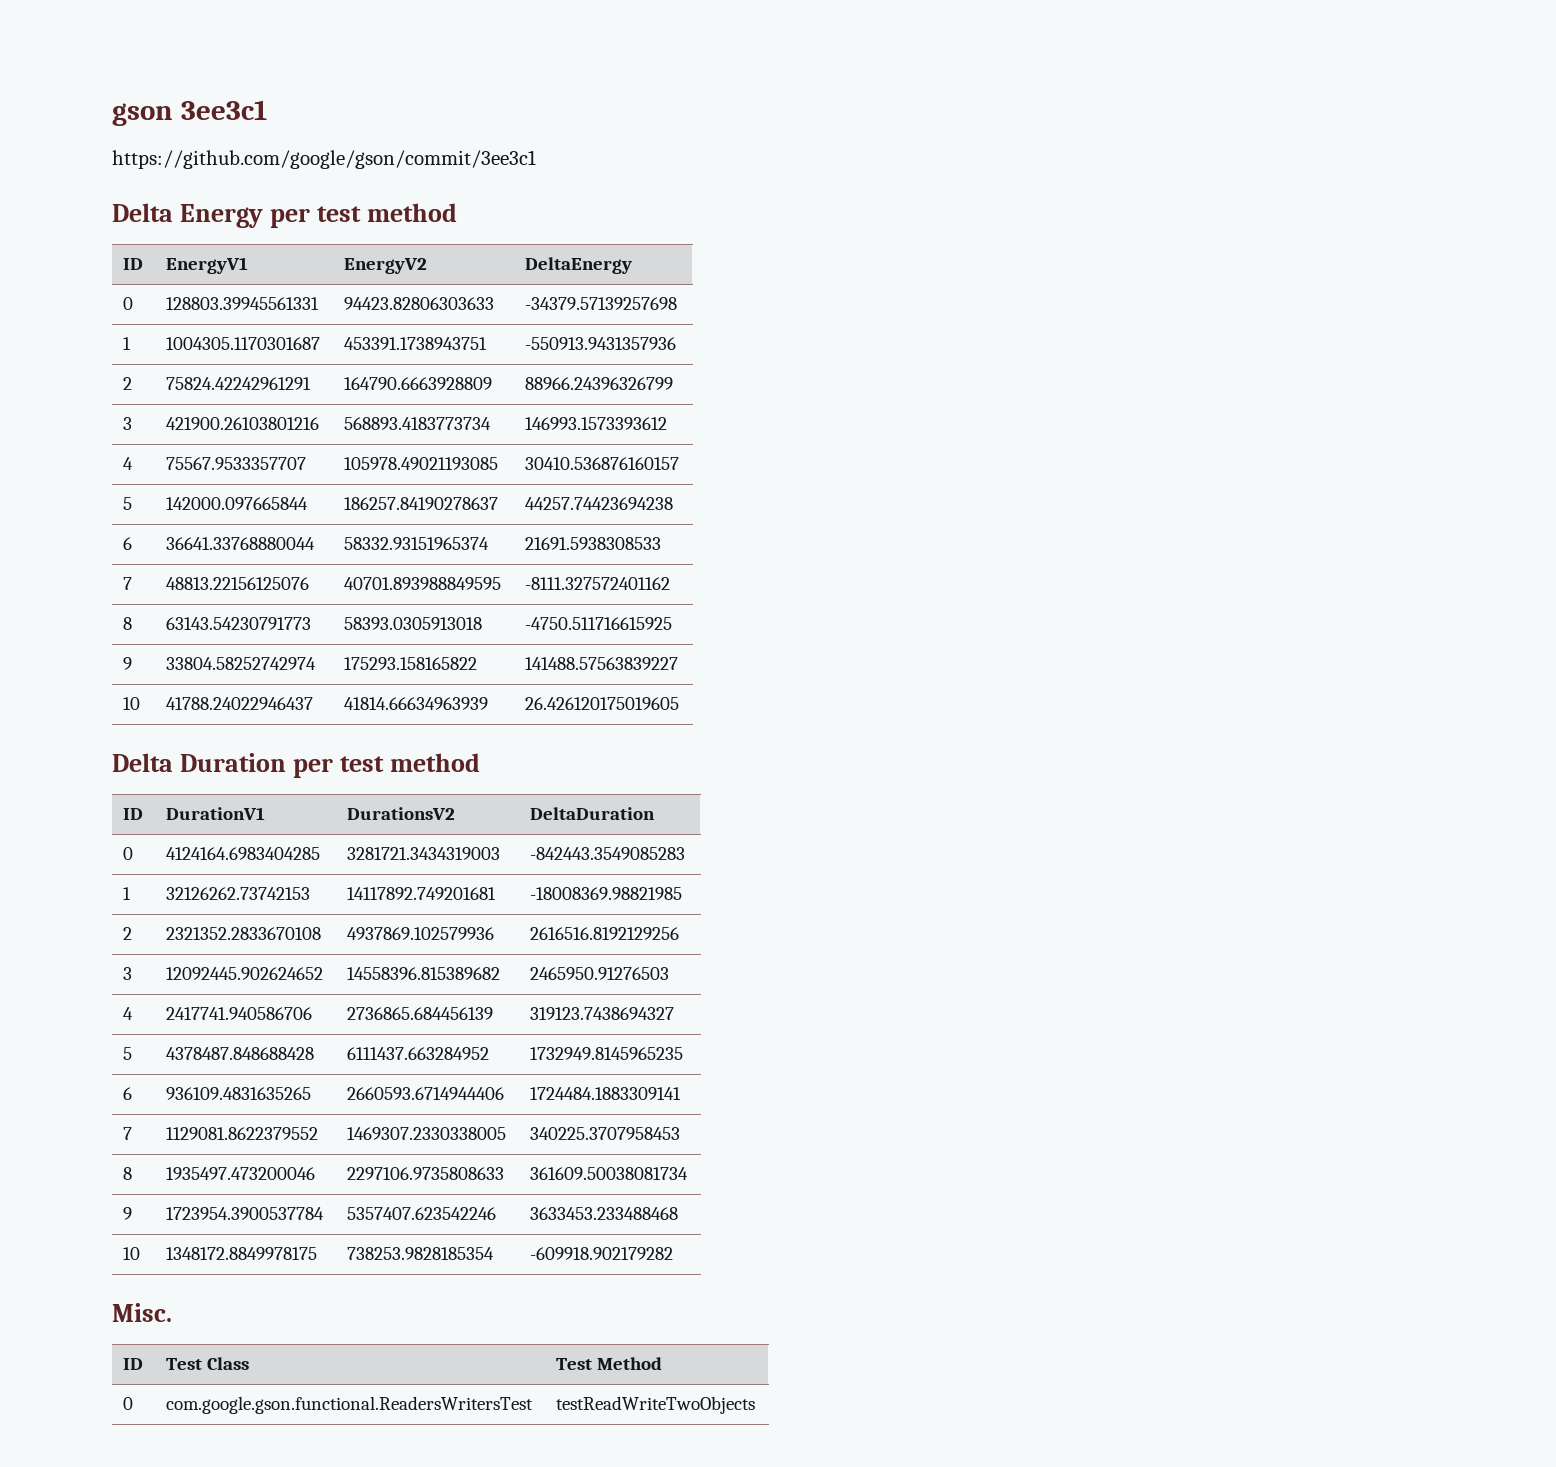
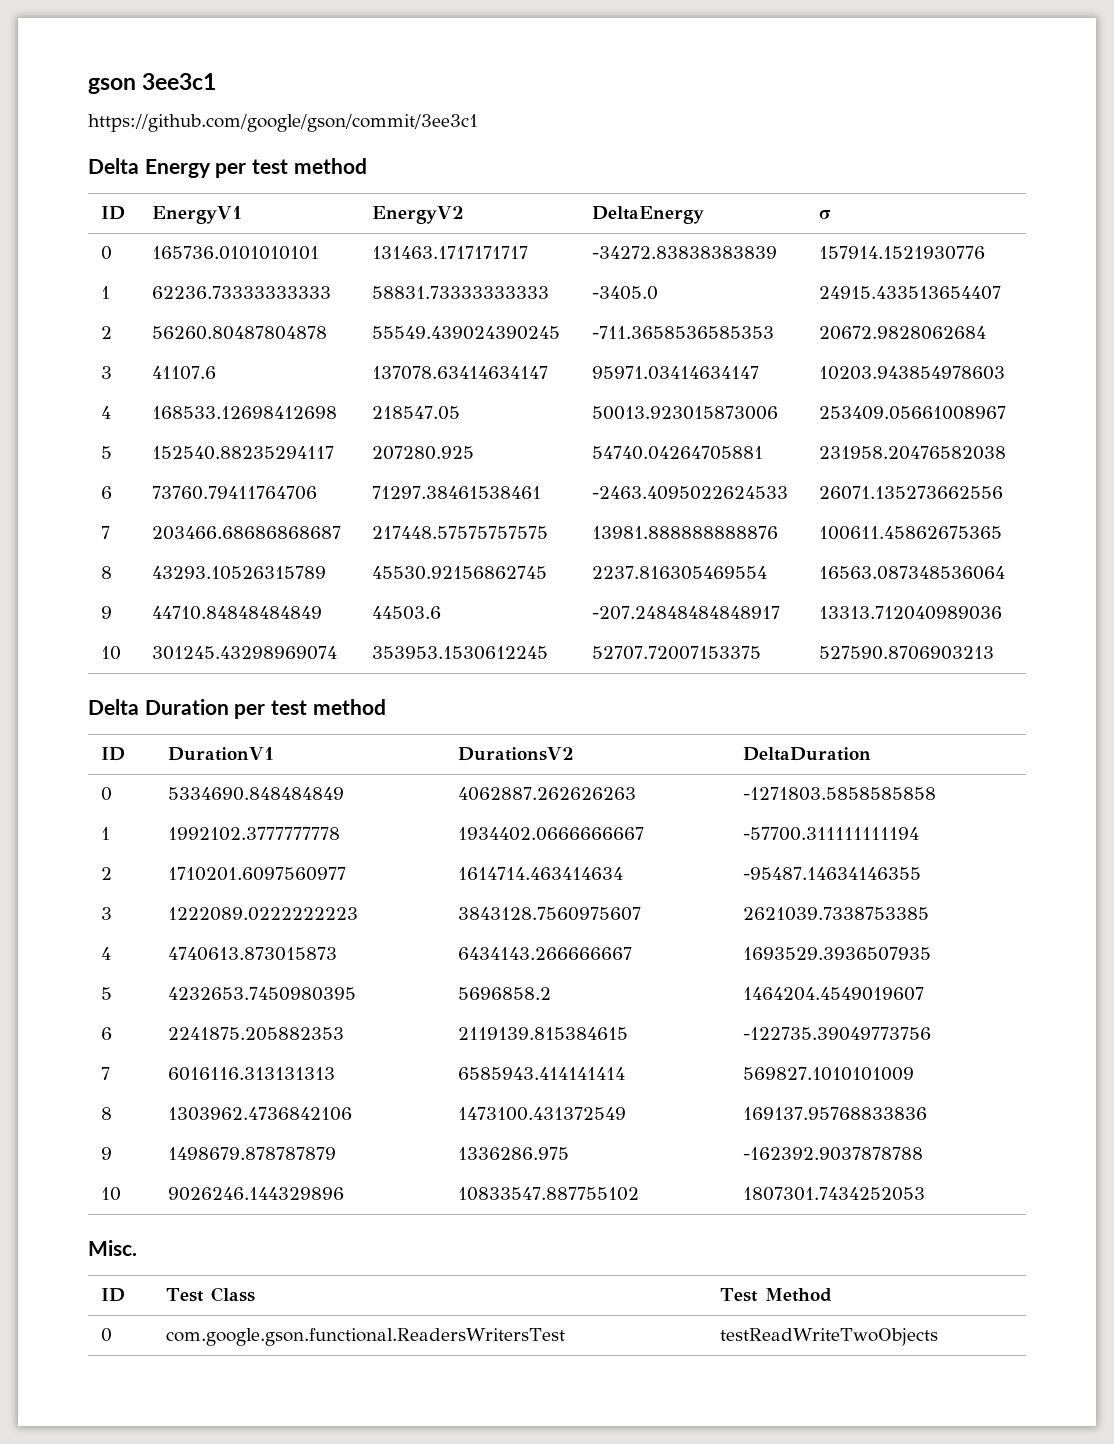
[123,297,134,310] [166,297,320,310] [344,297,495,310] [525,297,678,310] [123,337,132,350] [166,337,321,350] [344,337,488,350] [525,337,677,350] [123,377,133,390] [166,377,312,390] [344,377,493,390] [525,377,674,390] [123,417,133,430] [166,417,320,430] [344,417,492,430] [525,417,668,430] [123,457,134,470] [166,457,307,470] [344,457,499,470] [525,457,680,470] [123,497,133,510] [166,497,309,510] [344,497,499,510] [525,497,674,510] [123,537,133,550] [166,537,316,550] [344,537,490,550] [525,537,662,550] [123,577,133,590] [166,577,310,590] [344,577,502,590] [525,577,671,590] [123,617,133,630] [166,617,312,630] [344,617,483,630] [525,617,673,630] [123,657,133,670] [166,657,317,670] [344,657,478,670] [525,657,679,670] [123,697,141,710] [166,697,314,710] [344,697,489,710] [525,697,680,710] // 0 | 128803.39945561331 | 94423.82806303633 | -34379.57139257698 // 1 | 1004305.1170301687 | 453391.1738943751 | -550913.9431357936 // 2 | 75824.42242961291 | 164790.6663928809 | 88966.24396326799 // 3 | 421900.26103801216 | 568893.4183773734 | 146993.1573393612 // 4 | 75567.9533357707 | 105978.49021193085 | 30410.536876160157 // 5 | 142000.097665844 | 186257.84190278637 | 44257.74423694238 // 6 | 36641.33768880044 | 58332.93151965374 | 21691.5938308533 // 7 | 48813.22156125076 | 40701.893988849595 | -8111.327572401162 // 8 | 63143.54230791773 | 58393.0305913018 | -4750.511716615925 // 9 | 33804.58252742974 | 175293.158165822 | 141488.57563839227 // 10 | 41788.24022946437 | 41814.66634963939 | 26.426120175019605 -> [818,210,831,219] [100,246,112,260] [151,246,319,260] [371,246,528,259] [591,246,777,259] [818,246,985,260] [100,286,110,299] [151,286,331,299] [371,286,549,299] [591,286,658,300] [818,286,1001,300] [100,326,112,339] [151,326,327,340] [371,326,560,340] [591,326,774,339] [818,326,986,340] [100,366,112,379] [151,366,216,380] [371,366,548,380] [591,366,759,380] [818,366,1005,380] [100,406,111,419] [151,406,337,419] [371,406,460,420] [591,406,778,420] [818,406,1006,420] [100,446,112,459] [151,446,334,460] [371,446,474,460] [591,446,763,460] [818,446,1006,460] [100,486,112,499] [151,486,317,500] [371,486,541,499] [591,486,788,500] [818,486,1003,500] [100,526,110,539] [151,526,341,540] [371,526,548,539] [591,526,778,539] [818,526,1002,540] [100,566,112,579] [151,566,326,580] [371,566,547,580] [591,566,767,580] [818,566,1005,580] [100,606,112,619] [151,606,322,620] [371,606,441,620] [591,606,780,620] [818,606,1002,620] [100,646,121,660] [151,646,337,660] [371,646,548,660] [591,646,761,660] [818,646,994,660] | σ // 0 | 165736.0101010101 | 131463.1717171717 | -34272.83838383839 | 157914.1521930776 // 1 | 62236.73333333333 | 58831.73333333333 | -3405.0 | 24915.433513654407 // 2 | 56260.80487804878 | 55549.439024390245 | -711.3658536585353 | 20672.9828062684 // 3 | 41107.6 | 137078.63414634147 | 95971.03414634147 | 10203.943854978603 // 4 | 168533.12698412698 | 218547.05 | 50013.923015873006 | 253409.05661008967 // 5 | 152540.88235294117 | 207280.925 | 54740.04264705881 | 231958.20476582038 // 6 | 73760.79411764706 | 71297.38461538461 | -2463.4095022624533 | 26071.135273662556 // 7 | 203466.68686868687 | 217448.57575757575 | 13981.888888888876 | 100611.45862675365 // 8 | 43293.10526315789 | 45530.92156862745 | 2237.816305469554 | 16563.087348536064 // 9 | 44710.84848484849 | 44503.6 | -207.24848484848917 | 13313.712040989036 // 10 | 301245.43298969074 | 353953.1530612245 | 52707.72007153375 | 527590.8706903213
[166,847,321,860] [347,847,501,860] [530,847,686,860] [123,887,132,900] [166,887,311,900] [347,887,497,900] [530,887,683,900] [123,927,133,940] [166,927,322,940] [347,927,495,940] [530,927,680,940] [123,967,133,980] [166,967,324,980] [347,967,501,980] [530,967,670,980] [123,1007,134,1020] [166,1007,313,1020] [347,1007,494,1020] [530,1007,675,1020] [123,1047,133,1060] [166,1047,315,1060] [347,1047,490,1060] [530,1047,684,1060] [123,1087,133,1100] [166,1087,312,1100] [347,1087,505,1100] [530,1087,682,1100] [123,1127,133,1140] [166,1127,319,1140] [347,1127,507,1140] [530,1127,681,1140] [123,1167,133,1180] [166,1167,316,1180] [347,1167,505,1180] [530,1167,689,1180] [123,1207,133,1220] [166,1207,325,1220] [347,1207,497,1220] [530,1207,679,1220] [123,1247,141,1260] [166,1247,318,1260] [347,1247,495,1260] [530,1247,674,1260] 4124164.6983404285 | 3281721.3434319003 | -842443.3549085283 // 1 | 32126262.73742153 | 14117892.749201681 | -18008369.98821985 // 2 | 2321352.2833670108 | 4937869.102579936 | 2616516.8192129256 // 3 | 12092445.902624652 | 14558396.815389682 | 2465950.91276503 // 4 | 2417741.940586706 | 2736865.684456139 | 319123.7438694327 // 5 | 4378487.848688428 | 6111437.663284952 | 1732949.8145965235 // 6 | 936109.4831635265 | 2660593.6714944406 | 1724484.1883309141 // 7 | 1129081.8622379552 | 1469307.2330338005 | 340225.3707958453 // 8 | 1935497.473200046 | 2297106.9735808633 | 361609.50038081734 // 9 | 1723954.3900537784 | 5357407.623542246 | 3633453.233488468 // 10 | 1348172.8849978175 | 738253.9828185354 | -609918.902179282 -> [167,787,344,801] [457,787,636,801] [742,787,936,801] [100,827,110,840] [167,827,340,841] [457,827,644,841] [742,827,919,841] [100,867,112,880] [167,867,346,881] [457,867,623,880] [742,867,921,880] [100,907,112,920] [167,907,358,921] [457,907,641,921] [742,907,929,921] [100,947,111,960] [167,947,337,961] [457,947,632,960] [742,947,931,961] [100,987,112,1000] [167,987,356,1001] [457,987,551,1000] [742,987,924,1001] [100,1027,112,1040] [167,1027,344,1041] [457,1027,628,1040] [742,1027,931,1041] [100,1067,110,1080] [167,1067,335,1081] [457,1067,625,1080] [742,1067,914,1081] [100,1107,112,1120] [167,1107,352,1121] [457,1107,626,1121] [742,1107,927,1120] [100,1147,112,1160] [167,1147,336,1160] [457,1147,569,1160] [742,1147,923,1161] [100,1187,121,1201] [167,1187,344,1201] [457,1187,639,1201] [742,1187,925,1201] 5334690.848484849 | 4062887.262626263 | -1271803.5858585858 // 1 | 1992102.3777777778 | 1934402.0666666667 | -57700.311111111194 // 2 | 1710201.6097560977 | 1614714.463414634 | -95487.14634146355 // 3 | 1222089.0222222223 | 3843128.7560975607 | 2621039.7338753385 // 4 | 4740613.873015873 | 6434143.266666667 | 1693529.3936507935 // 5 | 4232653.7450980395 | 5696858.2 | 1464204.4549019607 // 6 | 2241875.205882353 | 2119139.815384615 | -122735.39049773756 // 7 | 6016116.313131313 | 6585943.414141414 | 569827.1010101009 // 8 | 1303962.4736842106 | 1473100.431372549 | 169137.95768833836 // 9 | 1498679.878787879 | 1336286.975 | -162392.9037878788 // 10 | 9026246.144329896 | 10833547.887755102 | 1807301.7434252053

